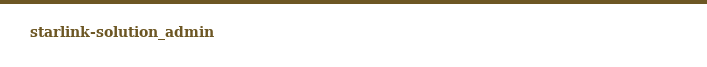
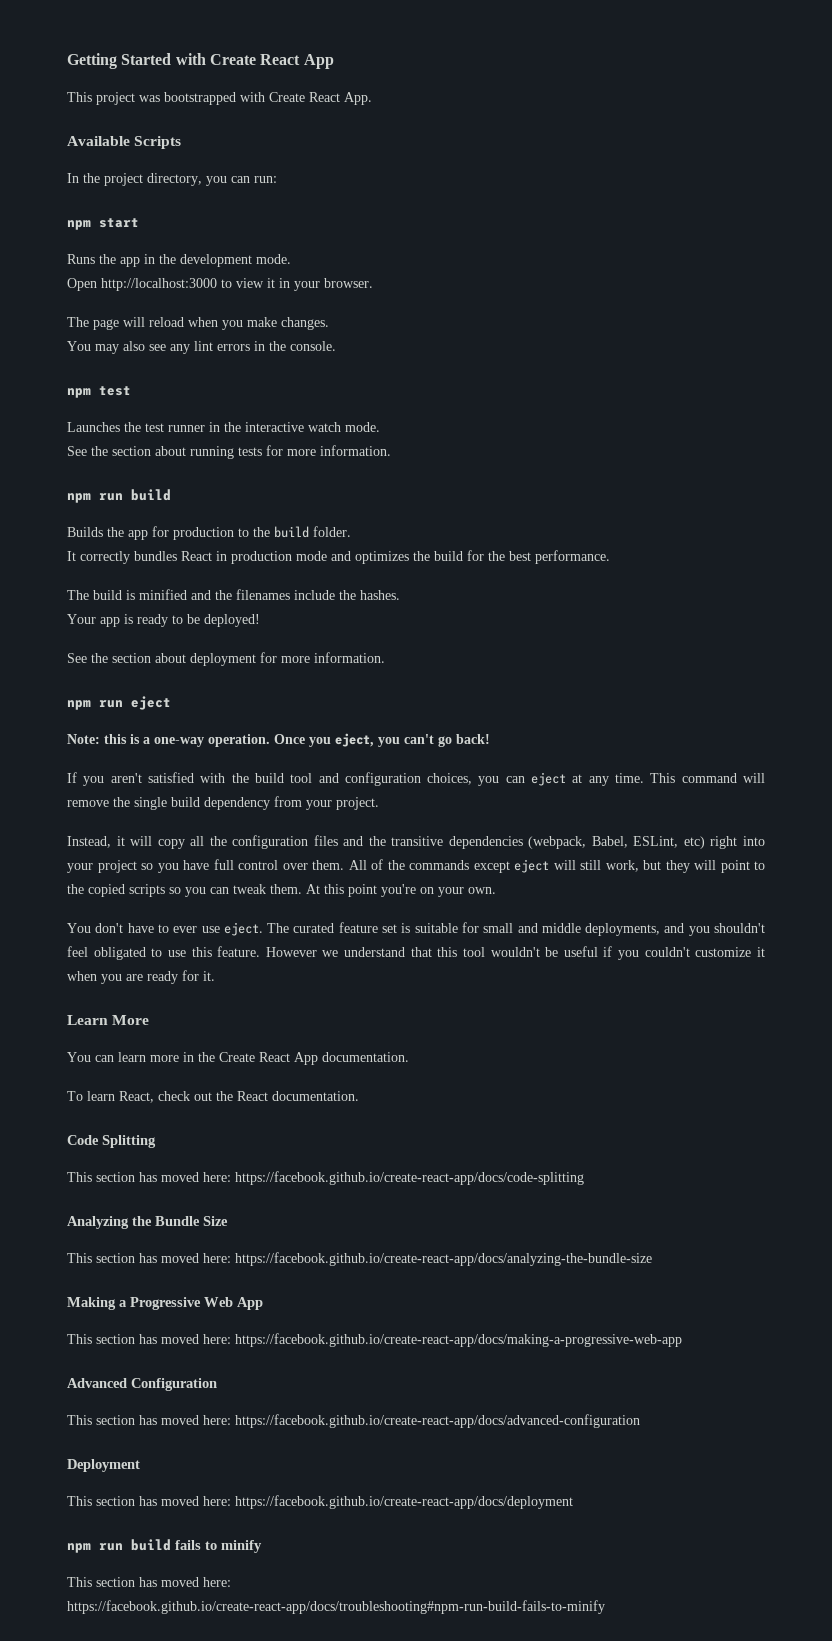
[30,26,214,40] starlink-solution_admin -> [67,53,334,69] [67,92,372,105] [67,136,182,149] [67,173,277,186] [67,218,139,230] [67,254,291,267] [67,278,373,291] [67,317,329,330] [67,341,336,354] [67,386,131,398] [67,422,380,432] [67,445,391,459] [67,489,171,503] [67,526,351,540] [67,550,610,564] [67,589,400,600] [67,614,260,627] [67,652,385,666] [67,696,171,710] [67,733,490,747] [67,772,765,786] [67,796,379,810] [67,835,765,849] [67,859,765,873] [67,884,496,897] [67,922,765,936] [67,946,766,960] [67,970,215,984] [67,1015,150,1025] [67,1052,409,1065] [67,1091,359,1103] [67,1135,156,1148] [67,1171,584,1185] [67,1216,228,1229] [67,1252,652,1266] [67,1297,263,1310] [67,1333,682,1347] [67,1378,217,1391] [67,1414,640,1428] [67,1459,140,1472] [67,1495,573,1509] [67,1539,262,1553] [67,1577,231,1587] [67,1600,605,1614] Getting Started with Create React App // This project was bootstrapped with Create React App. // Available Scripts // In the project directory, you can run: // npm start // Runs the app in the development mode. // Open http://localhost:3000 to view it in your browser. // The page will reload when you make changes. // You may also see any lint errors in the console. // npm test // Launches the test runner in the interactive watch mode. // See the section about running tests for more information. // npm run build // Builds the app for production to the build folder. // It correctly bundles React in production mode and optimizes the build for the best performance. // The build is minified and the filenames include the hashes. // Your app is ready to be deployed! // See the section about deployment for more information. // npm run eject // Note: this is a one-way operation. Once you eject, you can't go back! // If you aren't satisfied with the build tool and configuration choices, you can eject at any time. This command will remove the single build dependency from your project. // Instead, it will copy all the configuration files and the transitive dependencies (webpack, Babel, ESLint, etc) right into your project so you have full control over them. All of the commands except eject will still work, but they will point to the copied scripts so you can tweak them. At this point you're on your own. // You don't have to ever use eject. The curated feature set is suitable for small and middle deployments, and you shouldn't feel obligated to use this feature. However we understand that this tool wouldn't be useful if you couldn't customize it when you are ready for it. // Learn More // You can learn more in the Create React App documentation. // To learn React, check out the React documentation. // Code Splitting // This section has moved here: https://facebook.github.io/create-react-app/docs/code-splitting // Analyzing the Bundle Size // This section has moved here: https://facebook.github.io/create-react-app/docs/analyzing-the-bundle-size // Making a Progressive Web App // This section has moved here: https://facebook.github.io/create-react-app/docs/making-a-progressive-web-app // Advanced Configuration // This section has moved here: https://facebook.github.io/create-react-app/docs/advanced-configuration // Deployment // This section has moved here: https://facebook.github.io/create-react-app/docs/deployment // npm run build fails to minify // This section has moved here: https://facebook.github.io/create-react-app/docs/troubleshooting#npm-run-build-fails-to-minify

